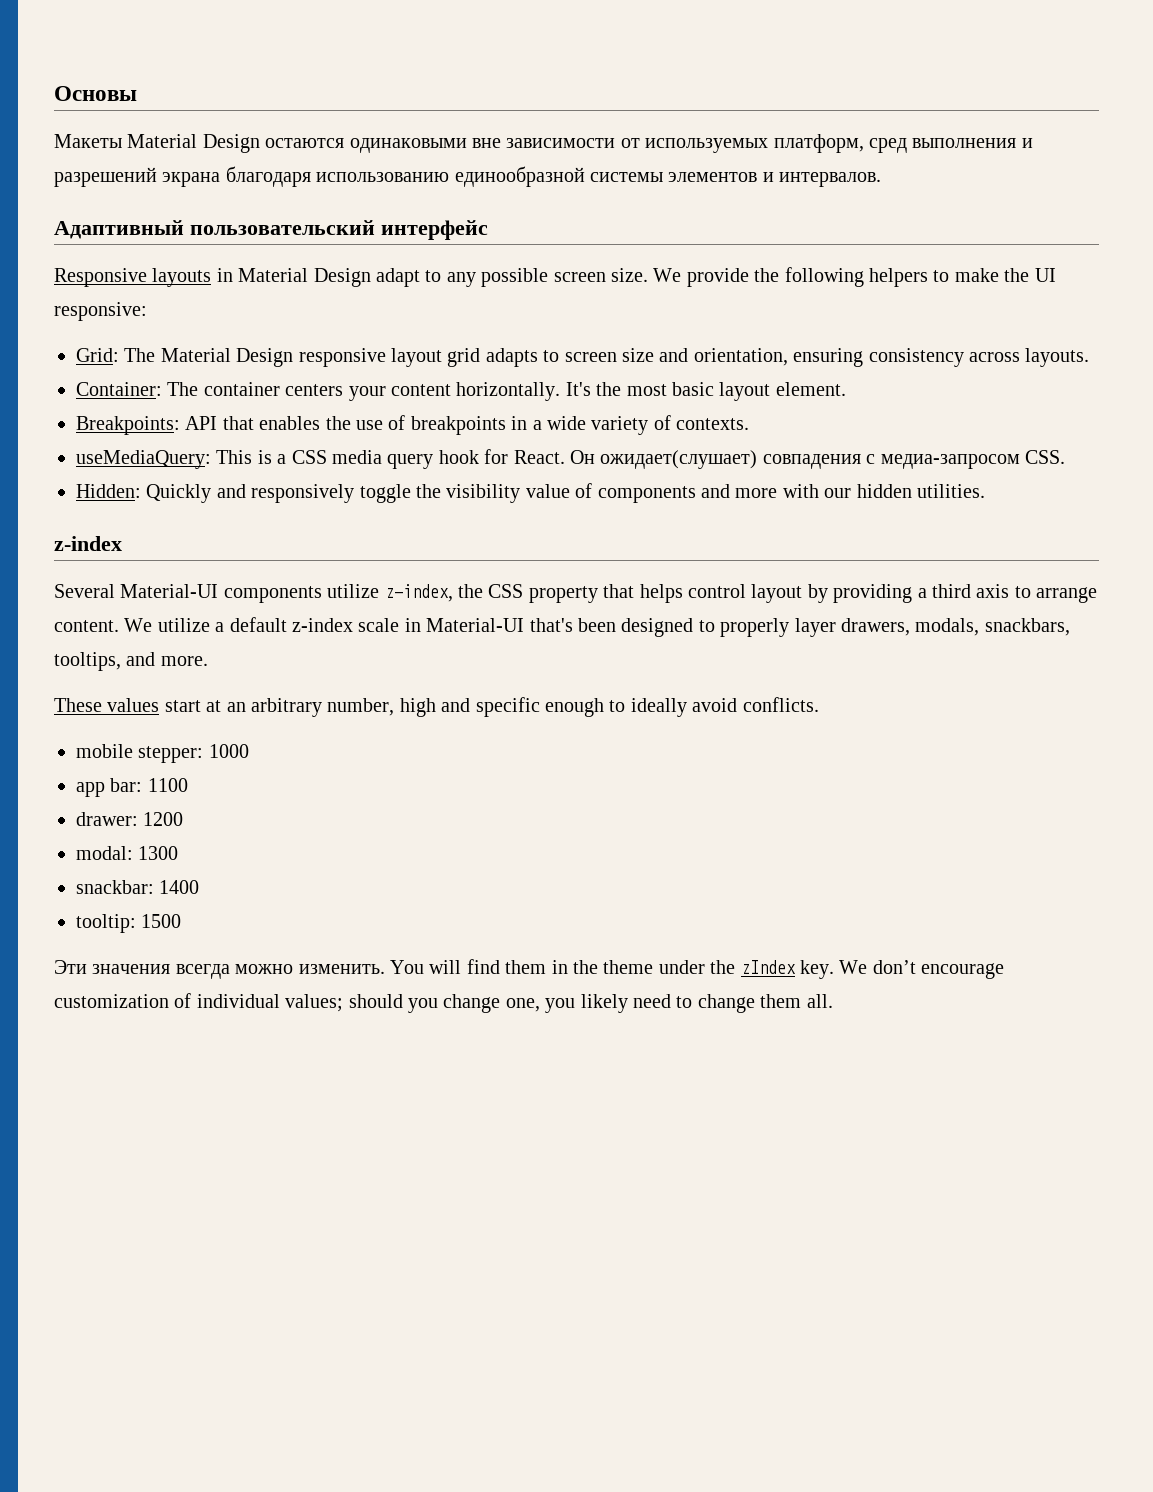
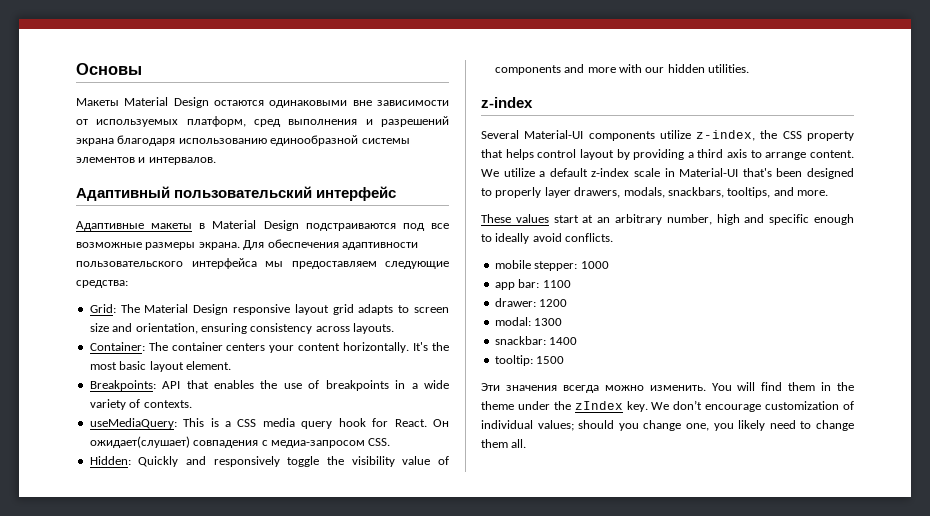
[54,267,1056,287] [54,302,147,321] Responsive layouts in Material Design adapt to any possible screen size. We provide the following helpers to make the UI responsive: -> [76,220,449,231] [76,239,418,250] [76,258,449,269] [76,280,128,288] Адаптивные макеты в Material Design подстраиваются под все возможные размеры экрана. Для обеспечения адаптивности пользовательского интерфейса мы предоставляем следующие средства:

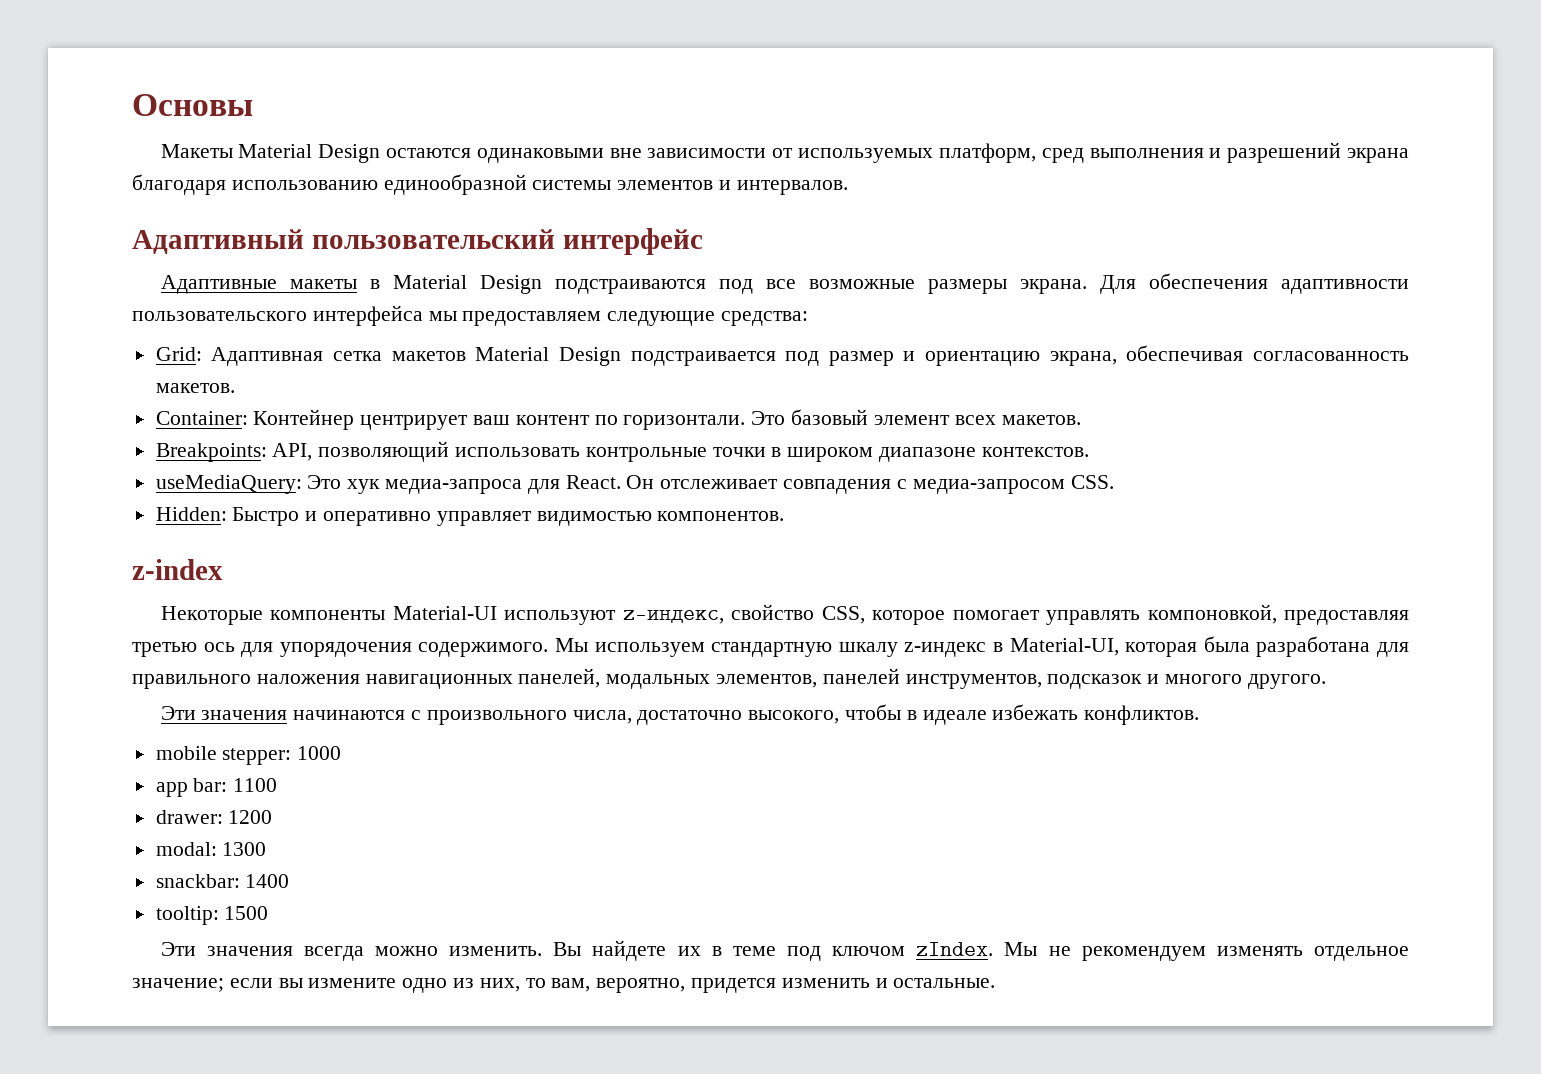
[120,304,449,315] [89,323,394,334] [89,342,449,353] [89,361,231,372] [89,380,450,391] [89,399,192,410] [89,418,389,429] The Material Design responsive layout grid adapts to screen size and orientation, ensuring consistency across layouts. // Container: The container centers your content horizontally. It's the most basic layout element. // Breakpoints: API that enables the use of breakpoints in a wide variety of contexts. // useMediaQuery: This is a CSS media query hook for -> [211,345,1409,366] [155,383,235,393] [155,409,1081,430] [155,441,1089,462] [155,475,560,494] Адаптивная сетка макетов Material Design подстраивается под размер и ориентацию экрана, обеспечивая согласованность макетов. // Container: Контейнер центрирует ваш контент по горизонтали. Это базовый элемент всех макетов. // Breakpoints: API, позволяющий использовать контрольные точки в широком диапазоне контекстов. // useMediaQuery: Это хук медиа-запроса для
[89,436,190,448] ожидает(слушает) -> [660,479,779,489] отслеживает
[138,456,449,467] [494,64,749,75] [481,97,533,108] [481,130,854,141] [481,149,854,160] [481,168,854,179] [481,187,828,198] [481,214,854,225] [481,233,614,244] Quickly and responsively toggle the visibility value of components and more with our hidden utilities. // z-index // Several Material-UI components utilize z-index, the CSS property that helps control layout by providing a third axis to arrange content. We utilize a default z-index scale in Material-UI that's been designed to properly layer drawers, modals, snackbars, tooltips, and more. // These values start at an arbitrary number, high and specific enough to ideally avoid conflicts. -> [232,507,785,526] [132,559,223,580] [160,604,1409,625] [132,636,1409,657] [132,668,1326,689] [160,704,1200,725] Быстро и оперативно управляет видимостью компонентов. // z-index // Некоторые компоненты Material-UI используют z-индекс, свойство CSS, которое помогает управлять компоновкой, предоставляя третью ось для упорядочения содержимого. Мы используем стандартную шкалу z-индекс в Material-UI, которая была разработана для правильного наложения навигационных панелей, модальных элементов, панелей инструментов, подсказок и многого другого. // Эти значения начинаются с произвольного числа, достаточно высокого, чтобы в идеале избежать конфликтов.
[711,382,854,391] [481,400,854,412] [481,420,854,431] [481,439,527,448] You will find them in the theme under the zIndex key. We don’t encourage customization of individual values; should you change one, you likely need to change them all. -> [553,940,1409,961] [132,978,996,993] Вы найдете их в теме под ключом zIndex. Мы не рекомендуем изменять отдельное значение; если вы измените одно из них, то вам, вероятно, придется изменить и остальные.

